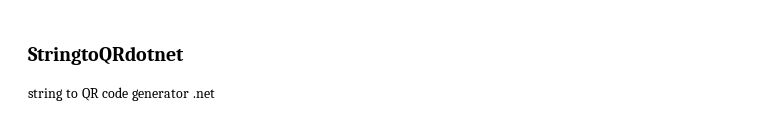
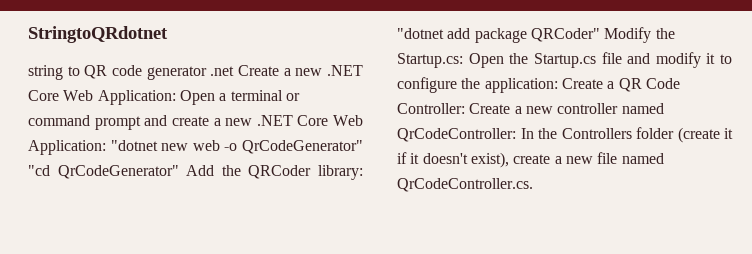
(215, 93) none -> [238,65,363,76] [28,90,300,105] [28,115,363,130] [28,140,363,155] [28,165,363,180] [397,27,675,43] [397,52,732,68] [397,77,680,93] [397,103,664,114] [397,127,733,143] [397,152,664,168] [397,178,533,192] Create a new .NET Core Web Application: Open a terminal or command prompt and create a new .NET Core Web Application: "dotnet new web -o QrCodeGenerator" "cd QrCodeGenerator" Add the QRCoder library: "dotnet add package QRCoder" Modify the Startup.cs: Open the Startup.cs file and modify it to configure the application: Create a QR Code Controller: Create a new controller named QrCodeController: In the Controllers folder (create it if it doesn't exist), create a new file named QrCodeController.cs.

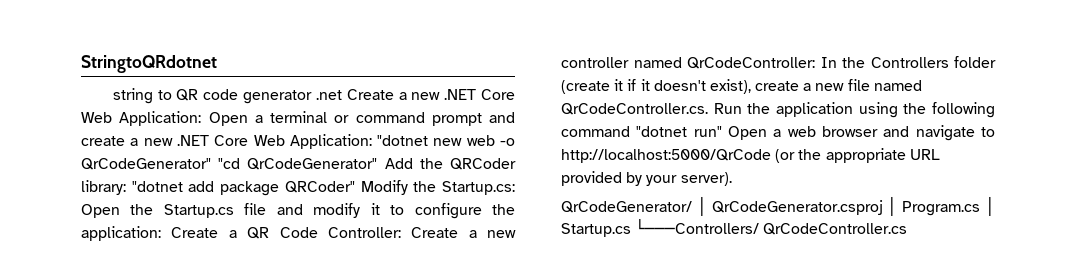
(533, 185) none -> [713,102,995,118] [561,125,995,141] [561,148,940,163] [561,171,732,186] [561,196,995,216] [561,218,908,237] Run the application using the following command "dotnet run" Open a web browser and navigate to http://localhost:5000/QrCode (or the appropriate URL provided by your server). // QrCodeGenerator/ │ QrCodeGenerator.csproj │ Program.cs │ Startup.cs └───Controllers/ QrCodeController.cs

